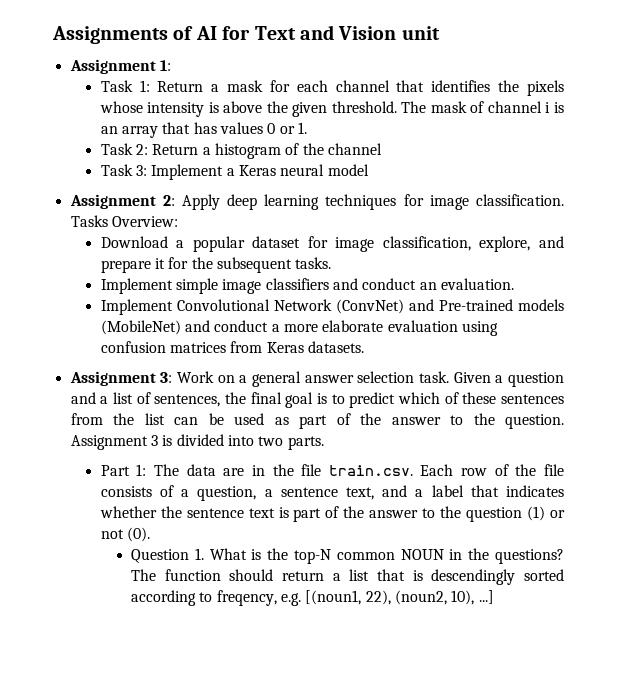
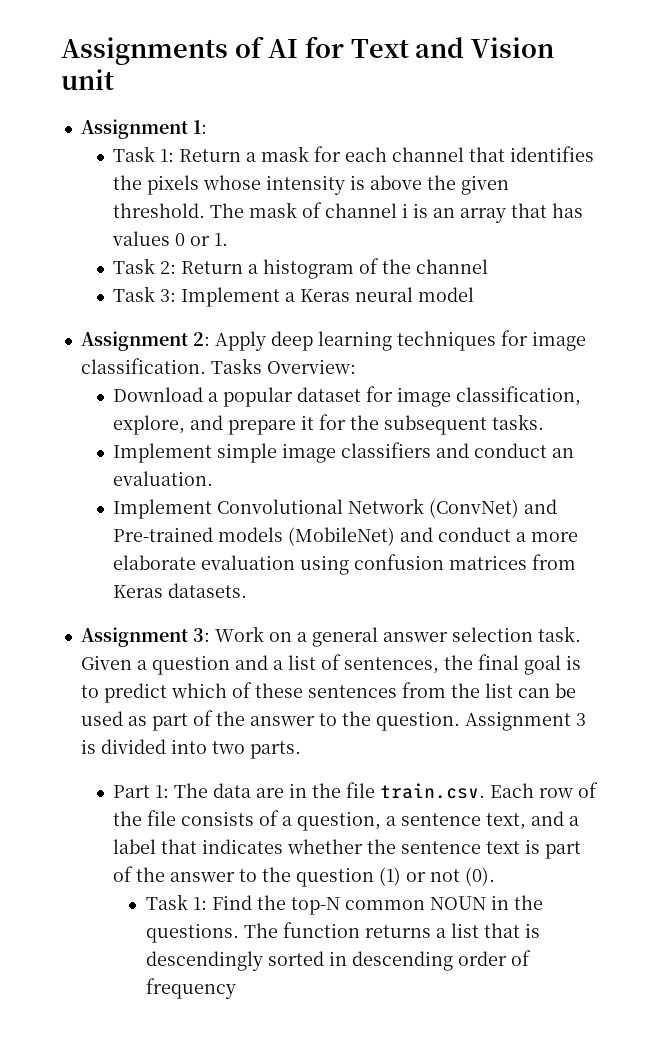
[130,548,262,563] Question 1. What is -> [145,894,252,910] Task 1: Find
[494,549,564,564] questions? -> [145,923,239,943] questions.
[229,569,324,581] should return -> [364,925,431,938] returns
[130,590,494,606] according to freqency, e.g. [(noun1, 22), (noun2, 10), ...] -> [328,950,531,971] [145,978,236,999] in descending order of frequency

